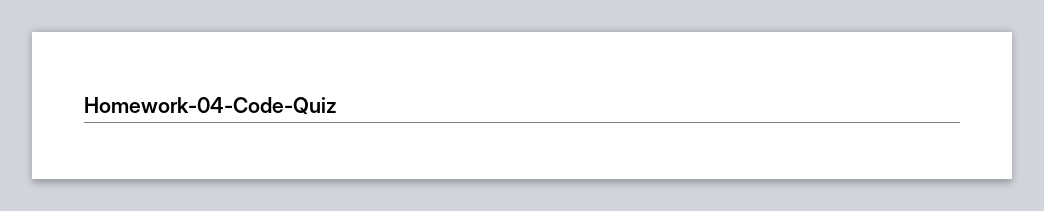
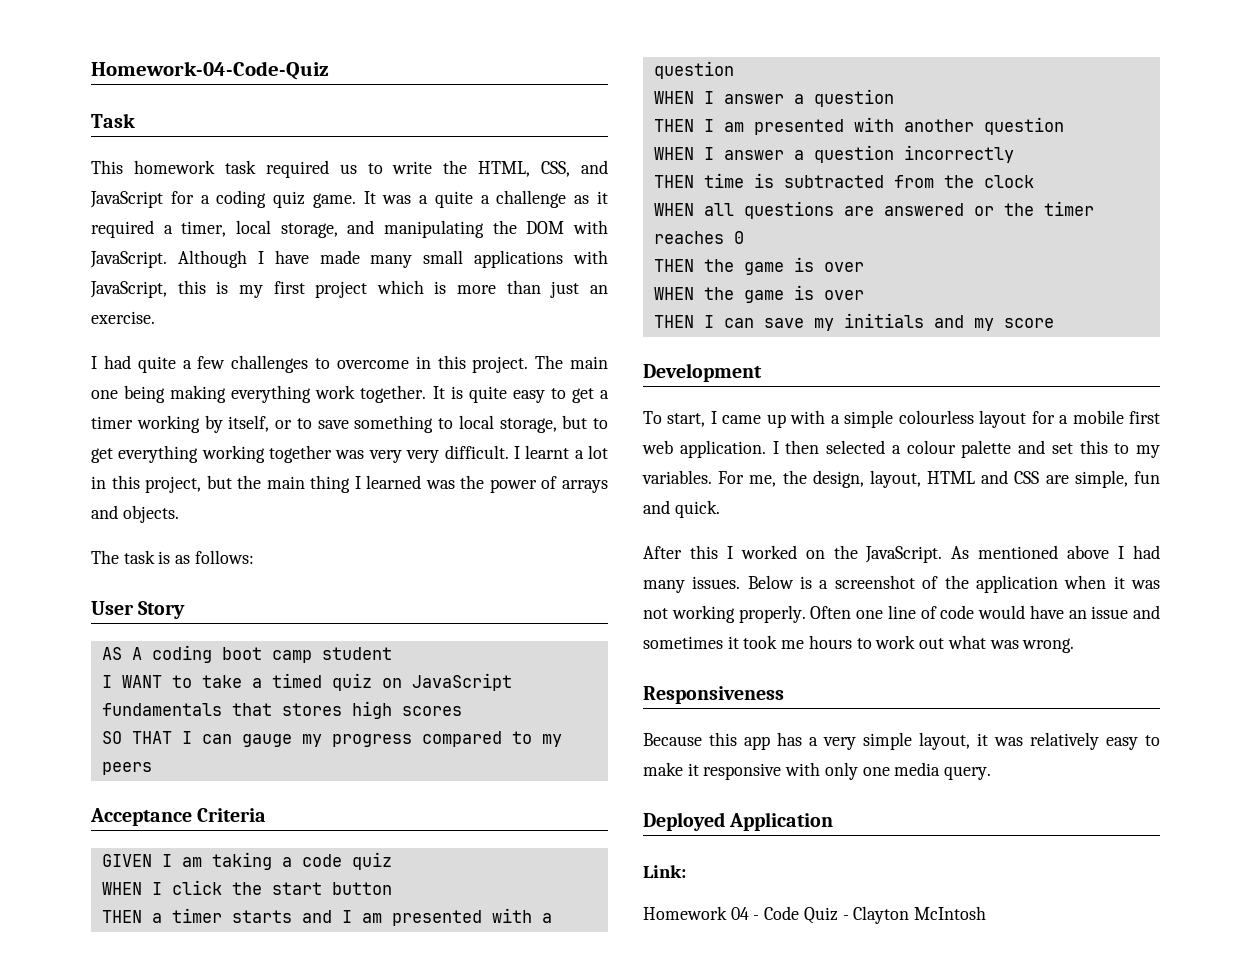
(337, 106) none -> [91,113,135,128] [91,160,608,178] [90,190,608,208] [91,220,608,238] [90,250,608,268] [90,280,608,298] [91,311,155,324] [91,355,608,373] [91,385,609,403] [91,415,608,433] [91,445,609,463] [91,475,609,493] [91,505,179,523] [91,550,254,564] [91,601,186,619] [101,645,392,663] [101,673,512,691] [101,701,462,719] [101,731,562,747] [101,762,152,775] [90,808,267,826] [101,852,392,870] [101,880,392,895] [101,908,552,926] [653,61,734,79] [653,89,894,107] [653,117,1064,135] [653,145,1014,163] [653,173,1034,188] [653,201,1094,219] [653,231,744,244] [653,257,864,275] [653,285,864,303] [653,313,1054,331] [643,363,762,382] [643,410,1160,428] [642,440,1160,458] [642,470,1160,488] [643,500,720,518] [643,545,1160,563] [643,575,1160,593] [643,605,1160,623] [643,635,1075,653] [643,686,784,704] [643,732,1160,750] [643,762,992,780] [643,812,834,831] [643,865,686,878] [643,906,987,924] // Task // This homework task required us to write the HTML, CSS, and JavaScript for a coding quiz game. It was a quite a challenge as it required a timer, local storage, and manipulating the DOM with JavaScript. Although I have made many small applications with JavaScript, this is my first project which is more than just an exercise. // I had quite a few challenges to overcome in this project. The main one being making everything work together. It is quite easy to get a timer working by itself, or to save something to local storage, but to get everything working together was very very difficult. I learnt a lot in this project, but the main thing I learned was the power of arrays and objects. // The task is as follows: // User Story // AS A coding boot camp student // I WANT to take a timed quiz on JavaScript fundamentals that stores high scores // SO THAT I can gauge my progress compared to my peers // Acceptance Criteria // GIVEN I am taking a code quiz // WHEN I click the start button // THEN a timer starts and I am presented with a question // WHEN I answer a question // THEN I am presented with another question // WHEN I answer a question incorrectly // THEN time is subtracted from the clock // WHEN all questions are answered or the timer reaches 0 // THEN the game is over // WHEN the game is over // THEN I can save my initials and my score // Development // To start, I came up with a simple colourless layout for a mobile first web application. I then selected a colour palette and set this to my variables. For me, the design, layout, HTML and CSS are simple, fun and quick. // After this I worked on the JavaScript. As mentioned above I had many issues. Below is a screenshot of the application when it was not working properly. Often one line of code would have an issue and sometimes it took me hours to work out what was wrong. // Responsiveness // Because this app has a very simple layout, it was relatively easy to make it responsive with only one media query. // Deployed Application // Link: // Homework 04 - Code Quiz - Clayton McIntosh

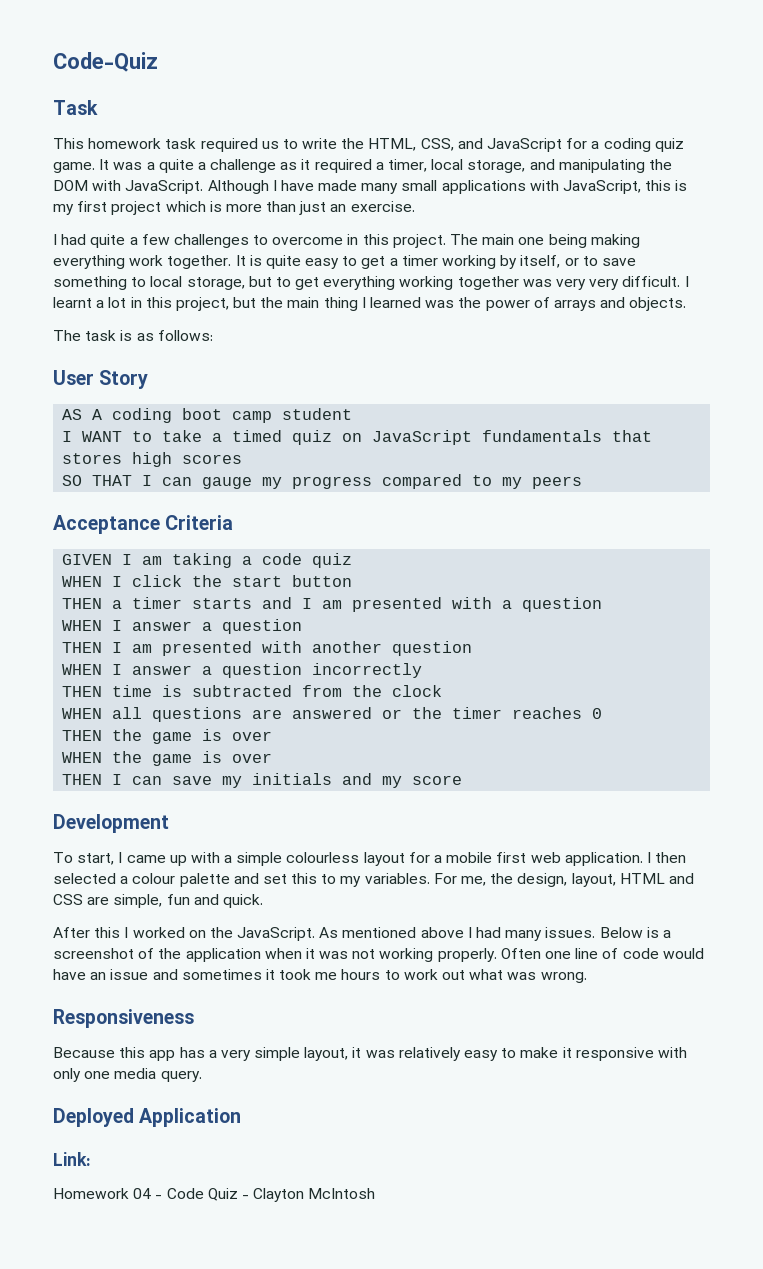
[91,61,329,80] Homework-04-Code-Quiz -> [53,52,158,72] Code-Quiz

